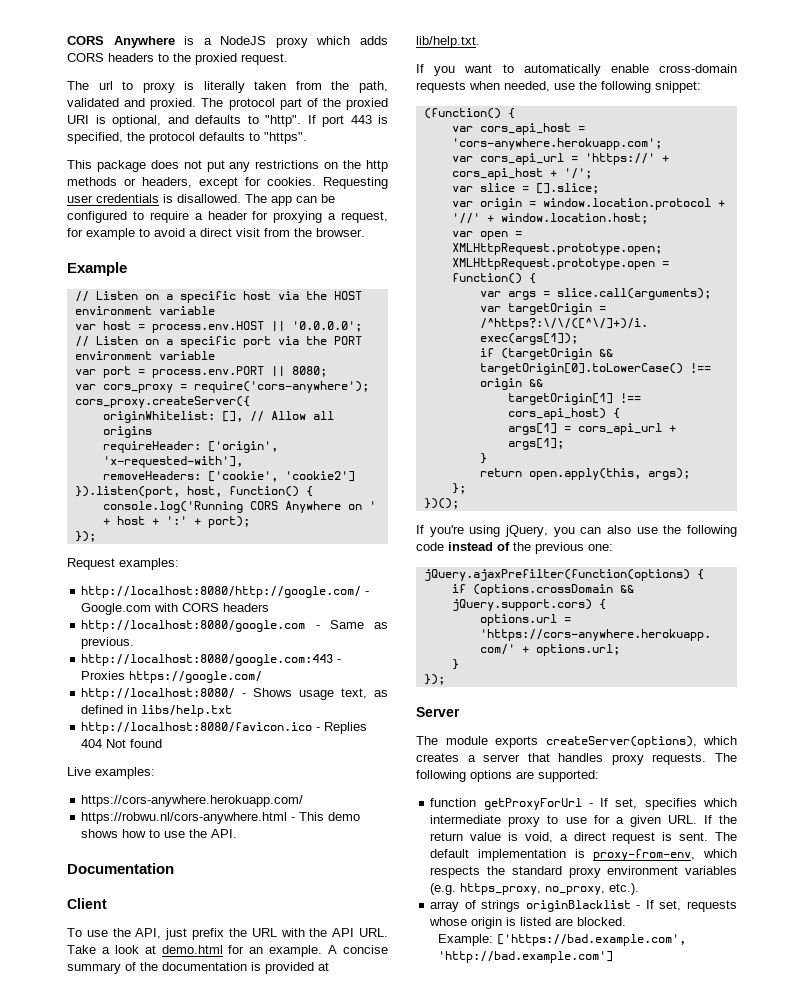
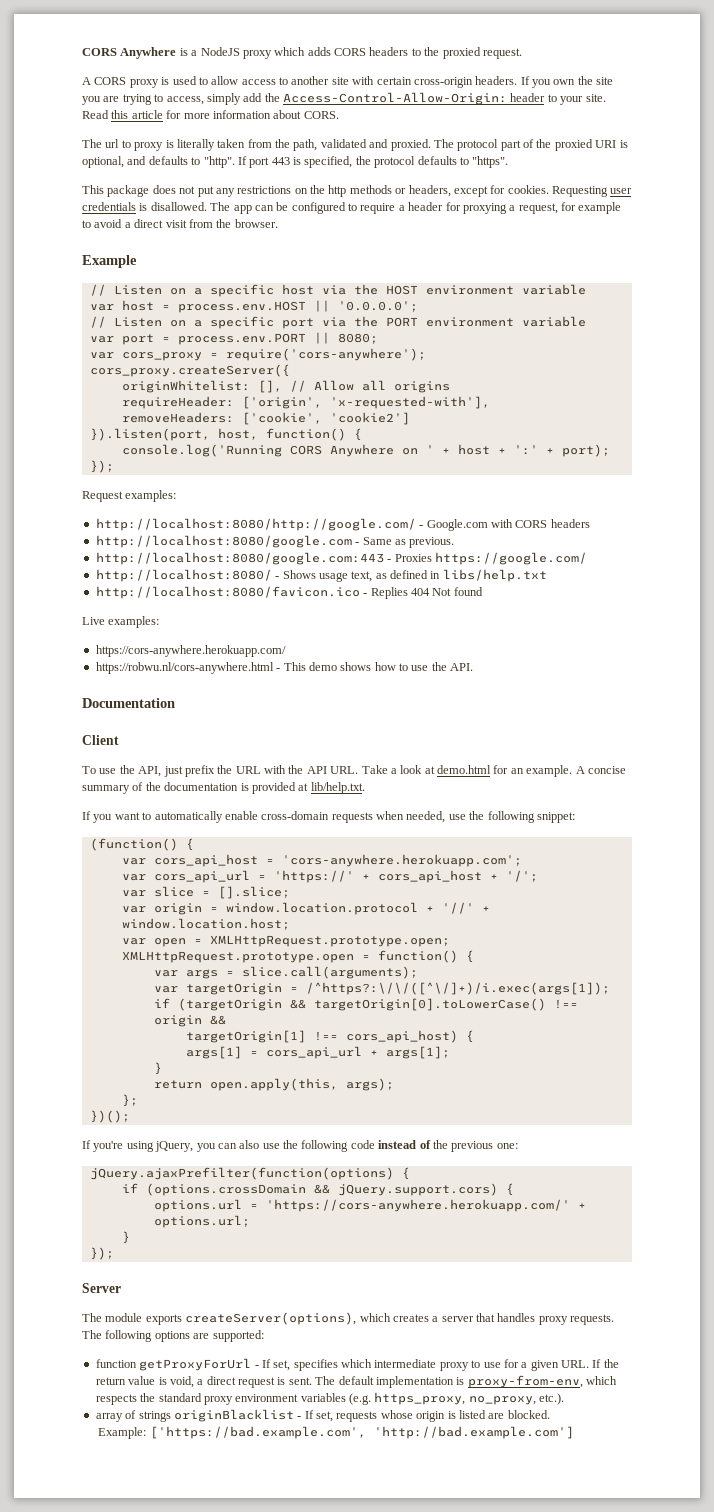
(288, 59) none -> [82,76,614,88] [82,92,606,105] [82,110,339,119] // A CORS proxy is used to allow access to another site with certain cross-origin headers. If you own the site you are trying to access, simply add the Access-Control-Allow-Origin: header to your site. Read this article for more information about CORS.

